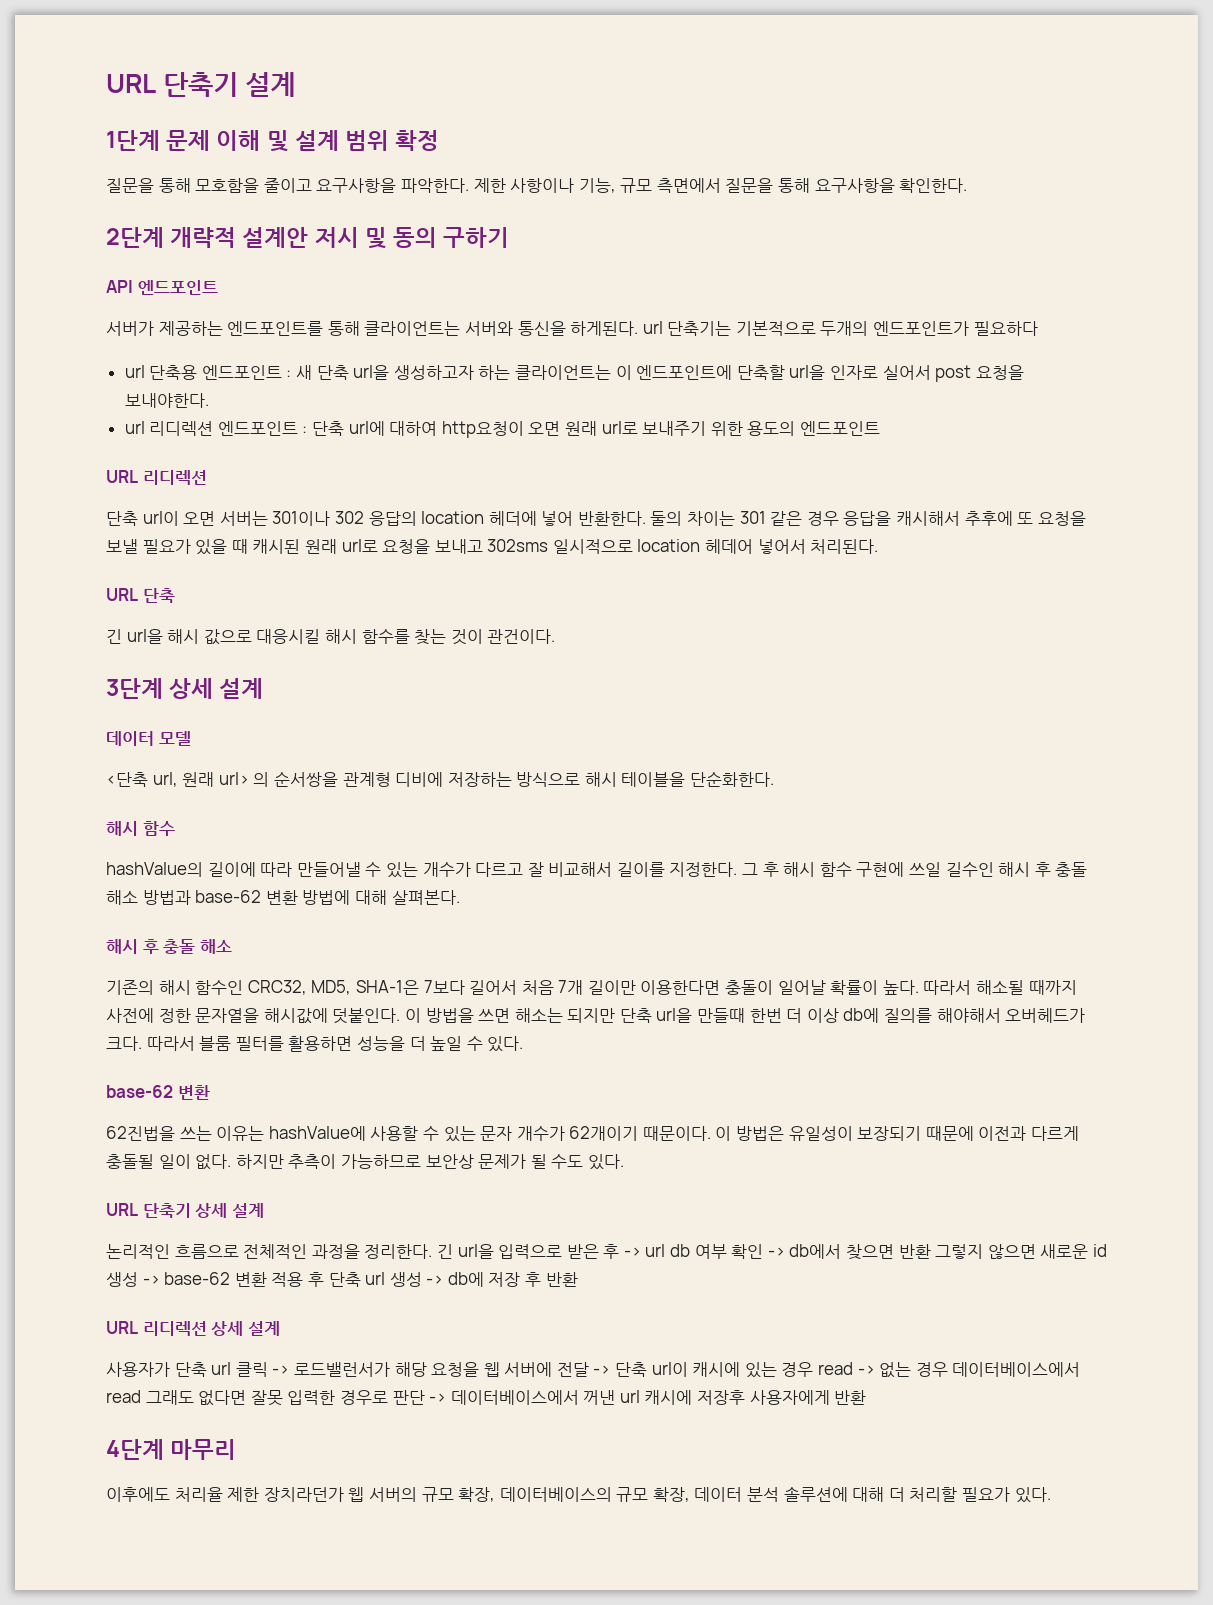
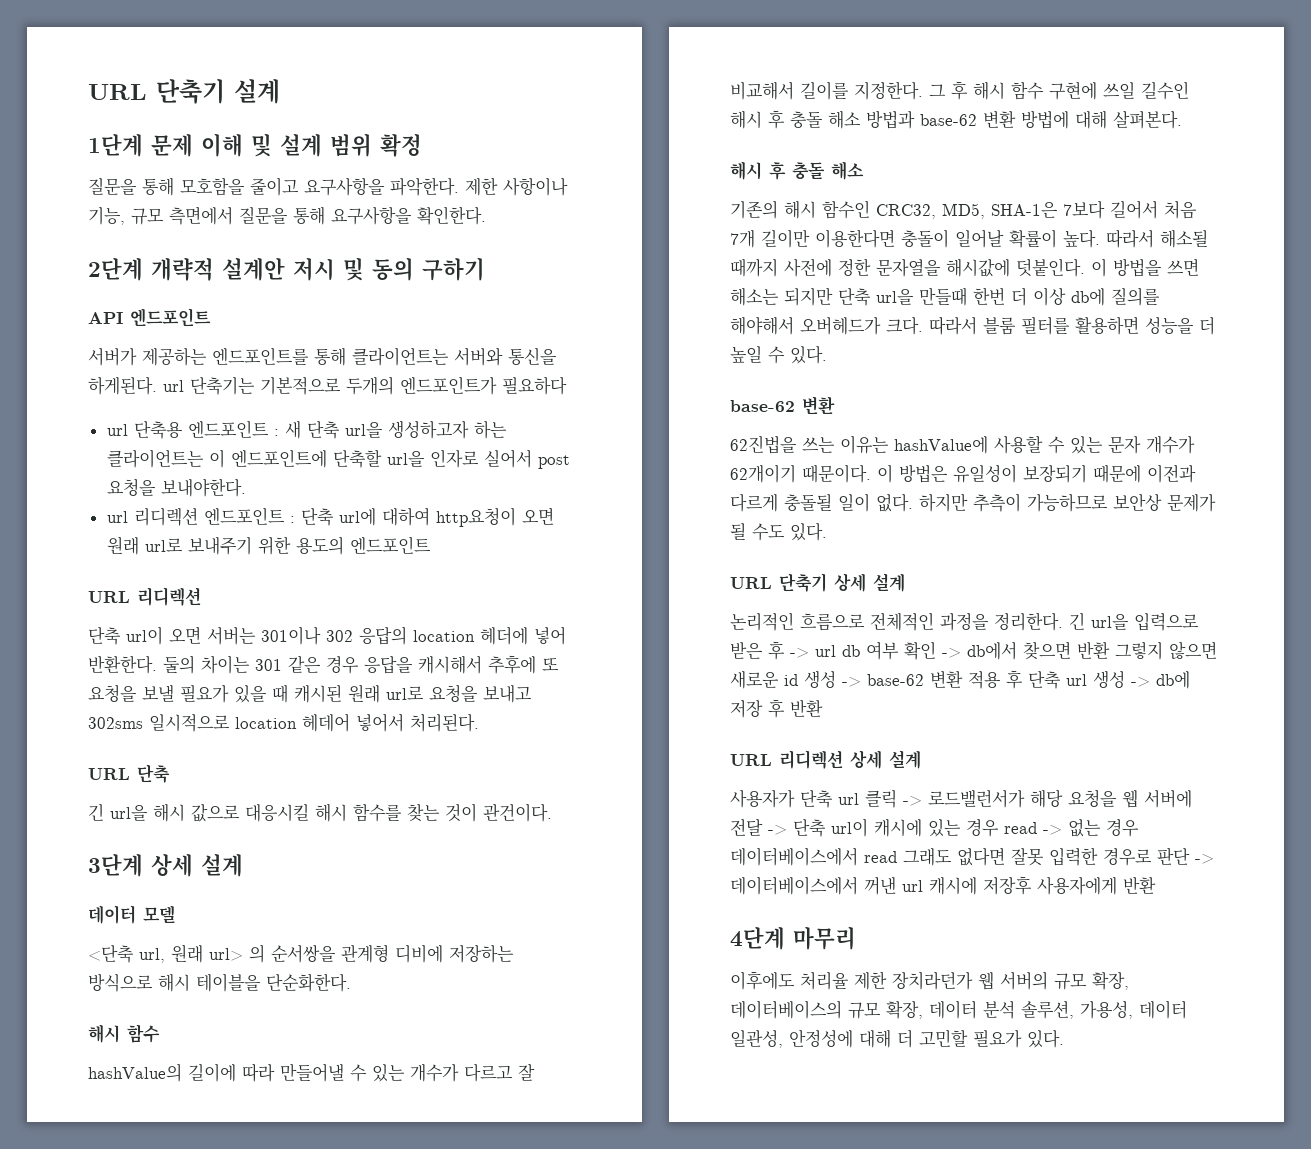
[783,1486,848,1502] 솔루션에 -> [1021,1000,1187,1019] [730,1029,853,1048] 솔루션, 가용성, 데이터 일관성, 안정성에
[909,1487,958,1502] 처리할 -> [919,1029,968,1047] 고민할

